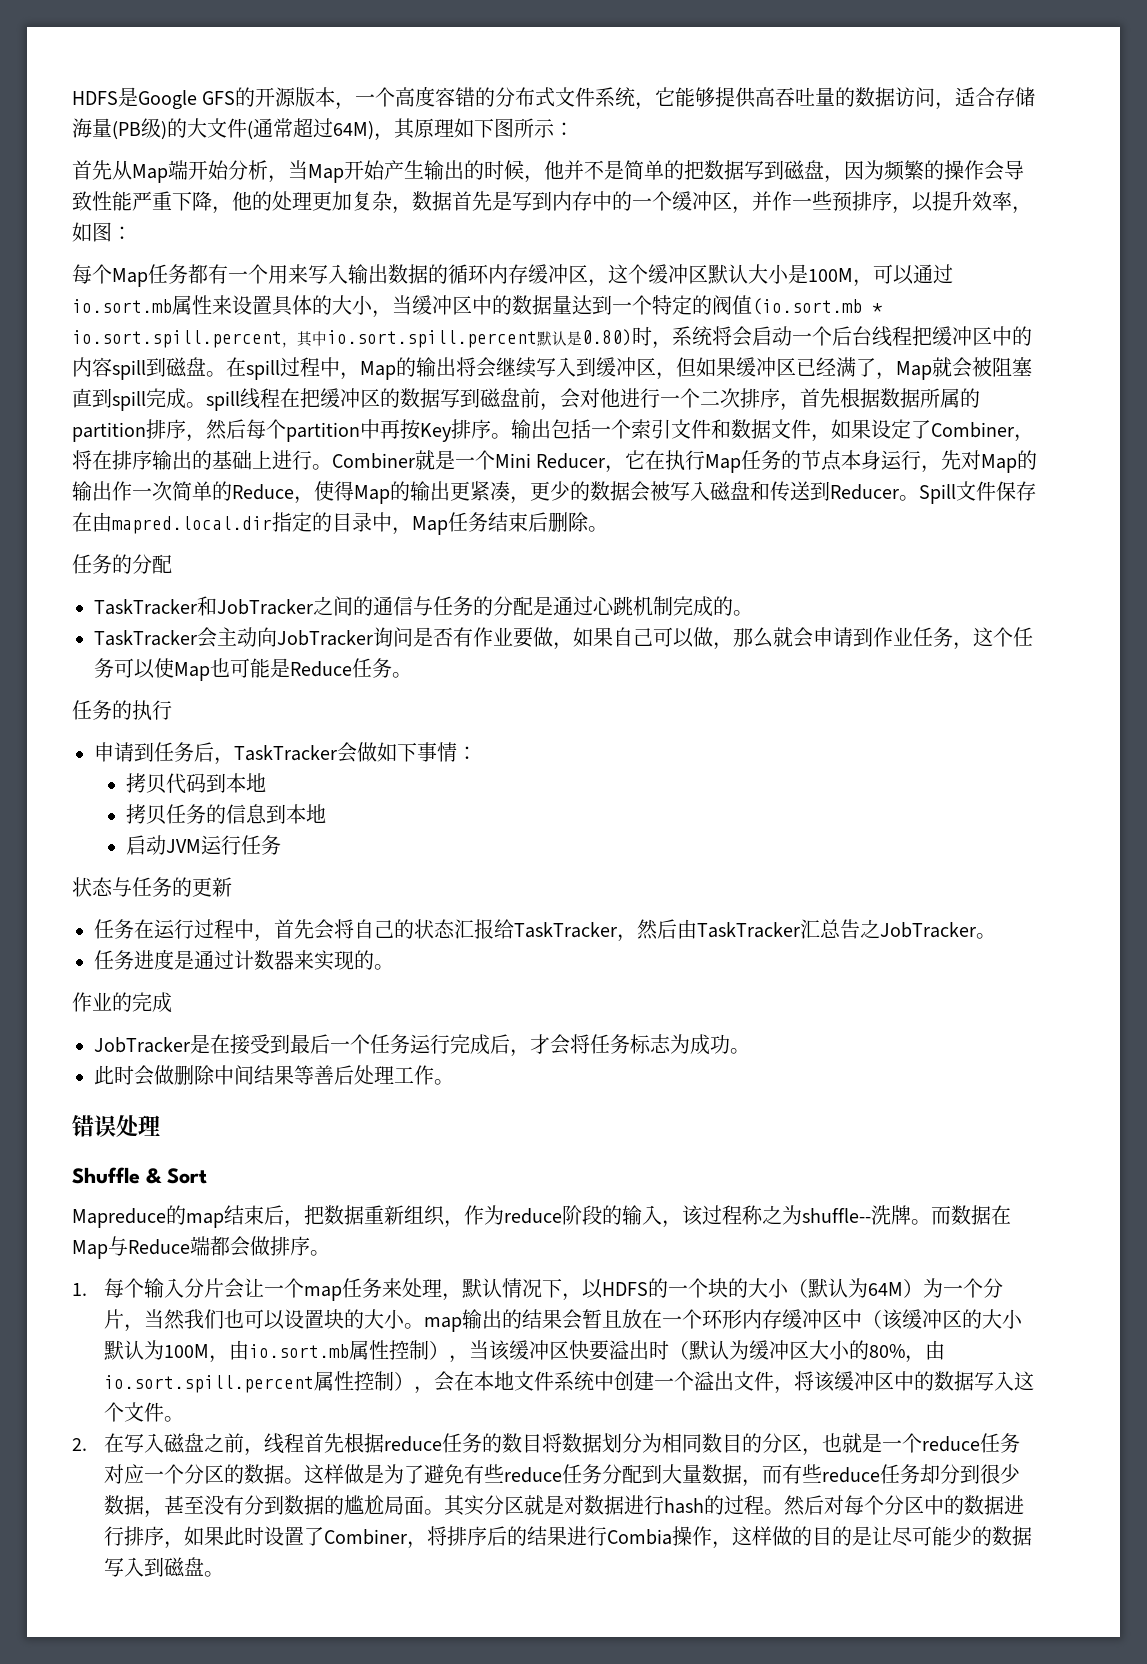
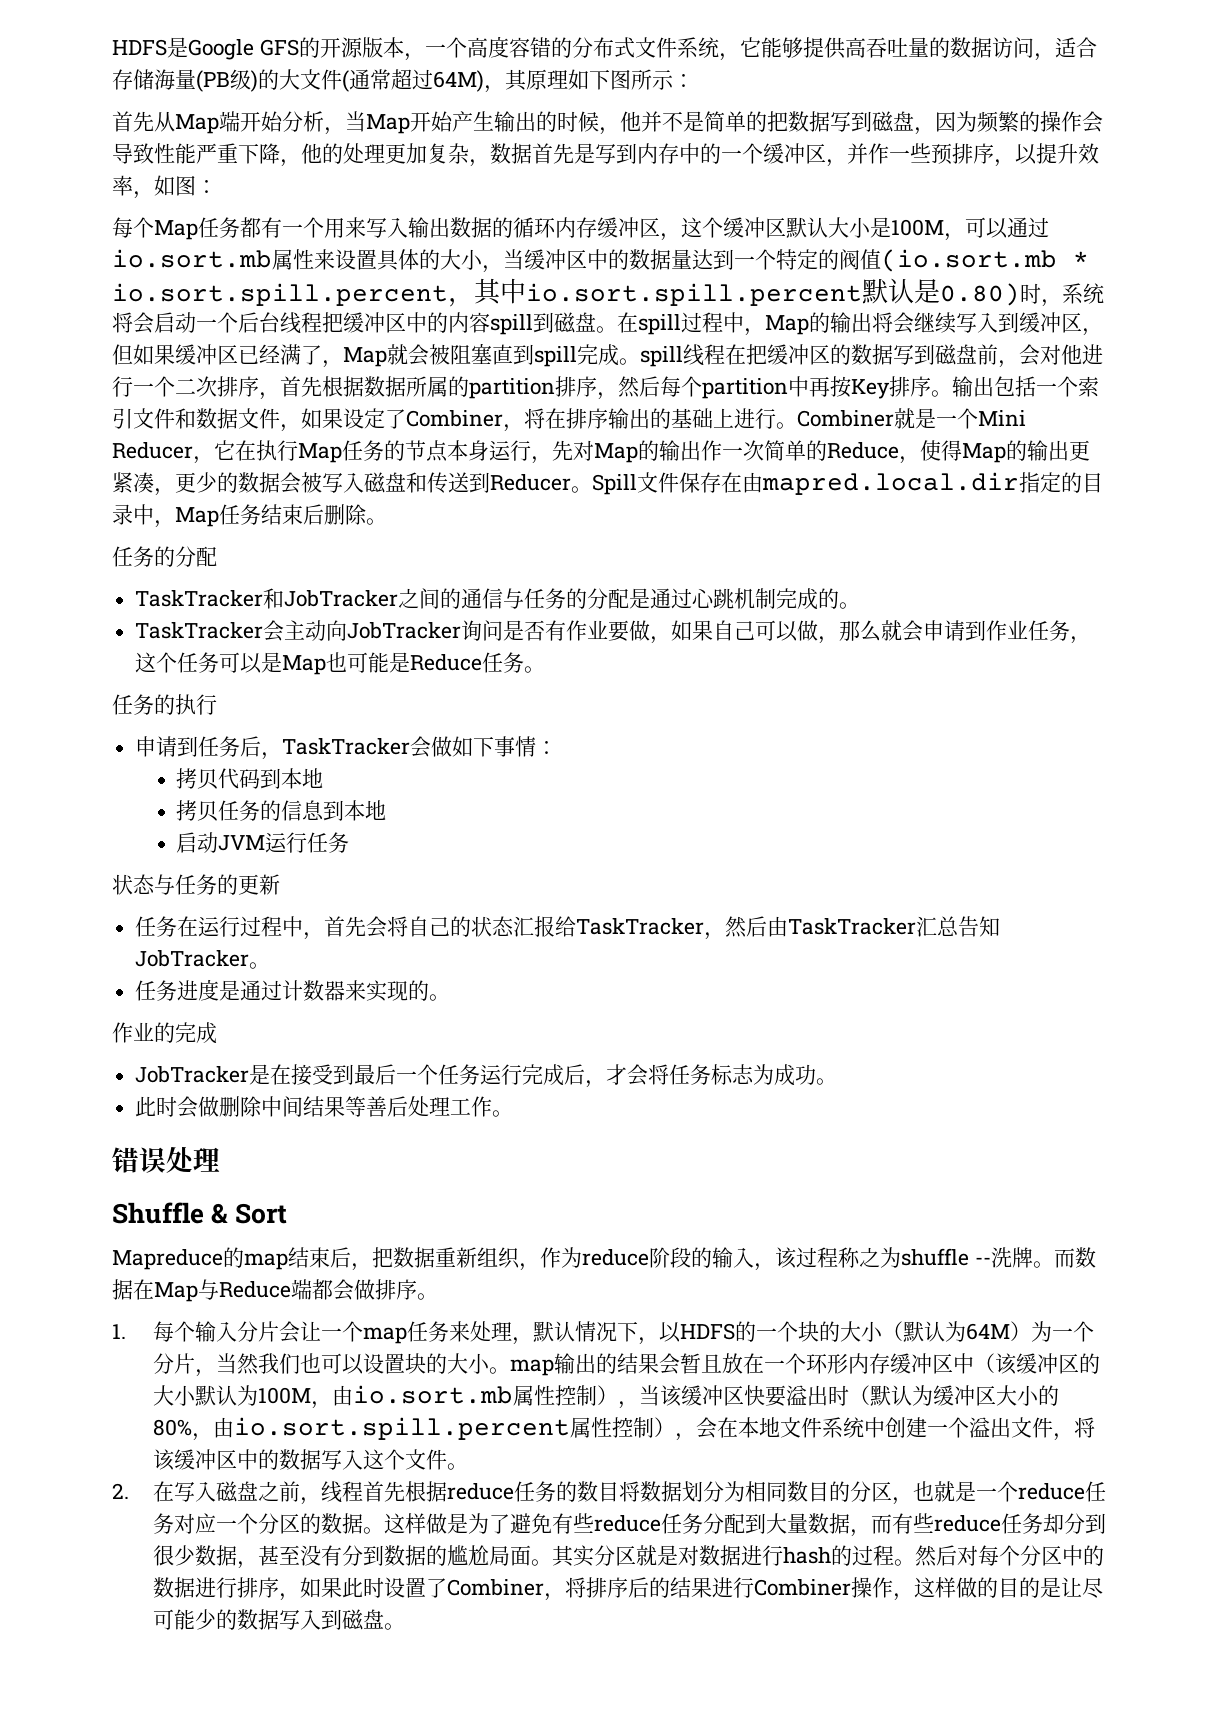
[154,658,174,678] 使 -> [261,652,283,673] 是
[860,919,880,938] 之 -> [979,916,1001,937] 知
[802,1208,871,1223] shuffle-- -> [901,1248,991,1266] shuffle --
[606,1529,672,1545] Combia -> [754,1579,852,1596] Combiner

